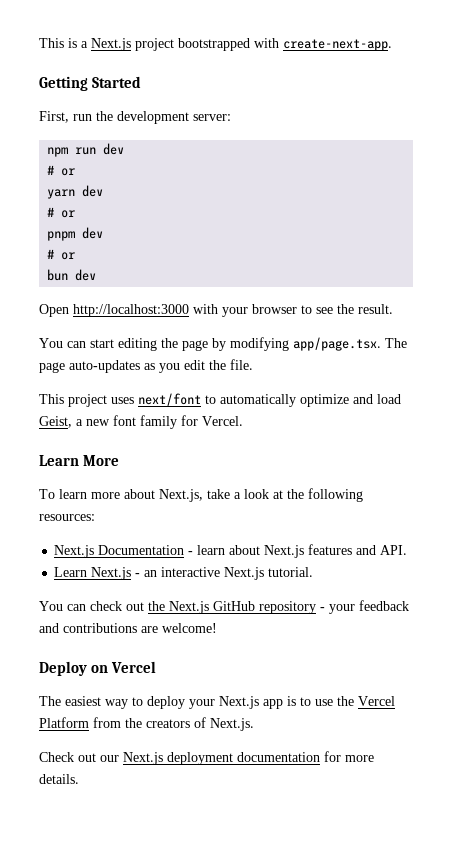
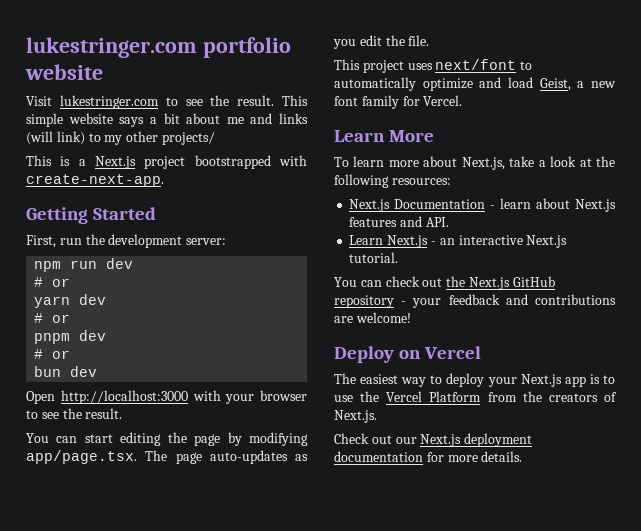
(39, 43) none -> [26,37,291,58] [25,64,103,80] [26,95,308,109] [26,113,308,127] [26,131,215,145] lukestringer.com portfolio website // Visit lukestringer.com to see the result. This simple website says a bit about me and links (will link) to my other projects/ //

